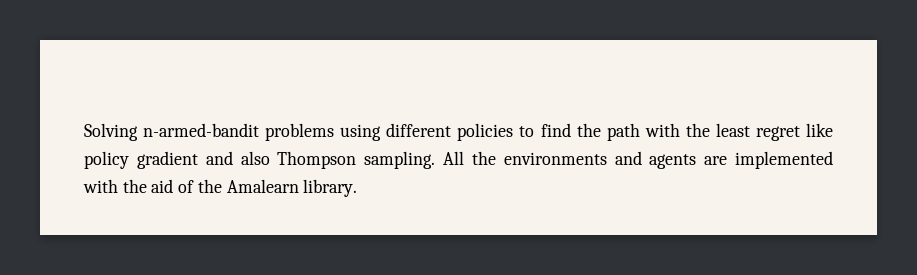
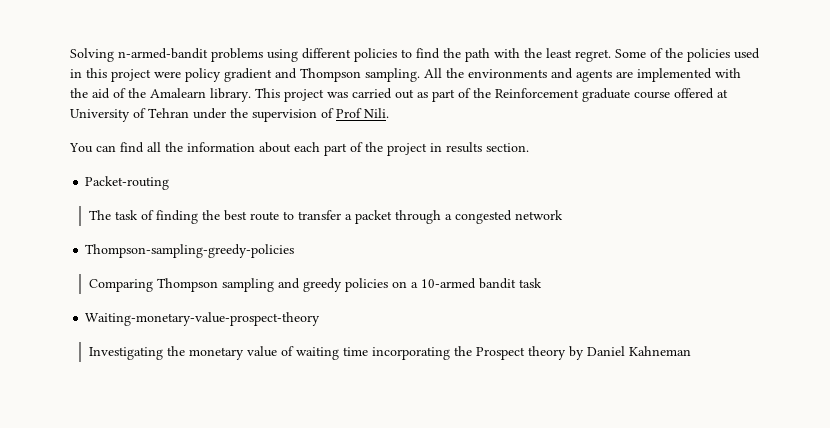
[755,123,833,141] regret like -> [575,48,760,62] [70,68,181,82] regret. Some of the policies used in this project were
[240,151,270,165] also -> (297, 73) none
(358, 188) none -> [255,88,728,102] [70,108,389,122] [69,142,529,156] [85,176,170,190] [88,210,563,224] [85,244,295,258] [88,278,542,292] [85,312,321,326] [88,346,691,360] This project was carried out as part of the Reinforcement graduate course offered at University of Tehran under the supervision of Prof Nili. // You can find all the information about each part of the project in results section. // Packet-routing // The task of finding the best route to transfer a packet through a congested network // Thompson-sampling-greedy-policies // Comparing Thompson sampling and greedy policies on a 10-armed bandit task // Waiting-monetary-value-prospect-theory // Investigating the monetary value of waiting time incorporating the Prospect theory by Daniel Kahneman

